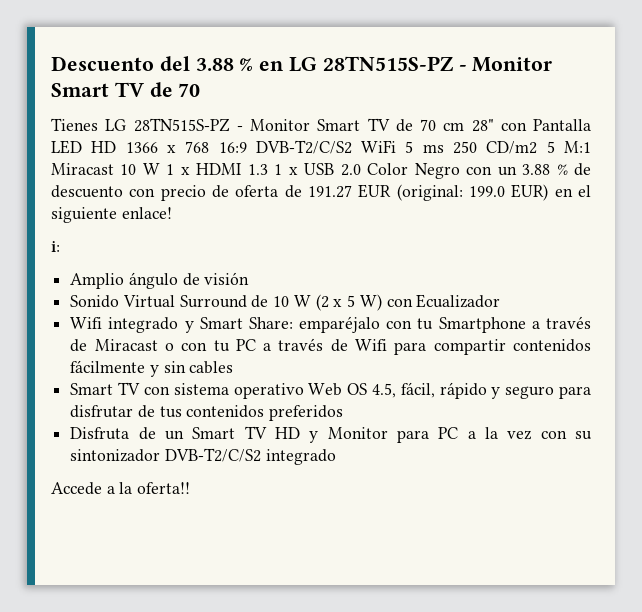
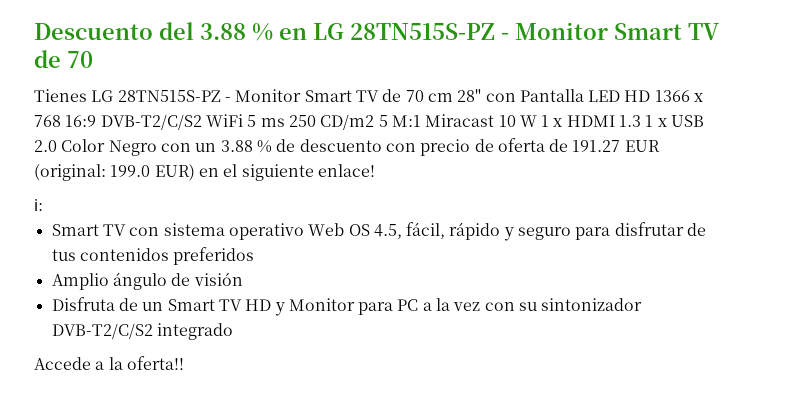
[70,272,250,289] [70,294,501,311] [70,316,591,333] [70,338,591,355] [70,360,234,377] // Amplio ángulo de visión // Sonido Virtual Surround de 10 W (2 x 5 W) con Ecualizador // Wifi integrado y Smart Share: emparéjalo con tu Smartphone a través de Miracast o con tu PC a través de Wifi para compartir contenidos fácilmente y sin cables -> (43, 205) none
(344, 413) none -> [51,272,243,290] // Amplio ángulo de visión

